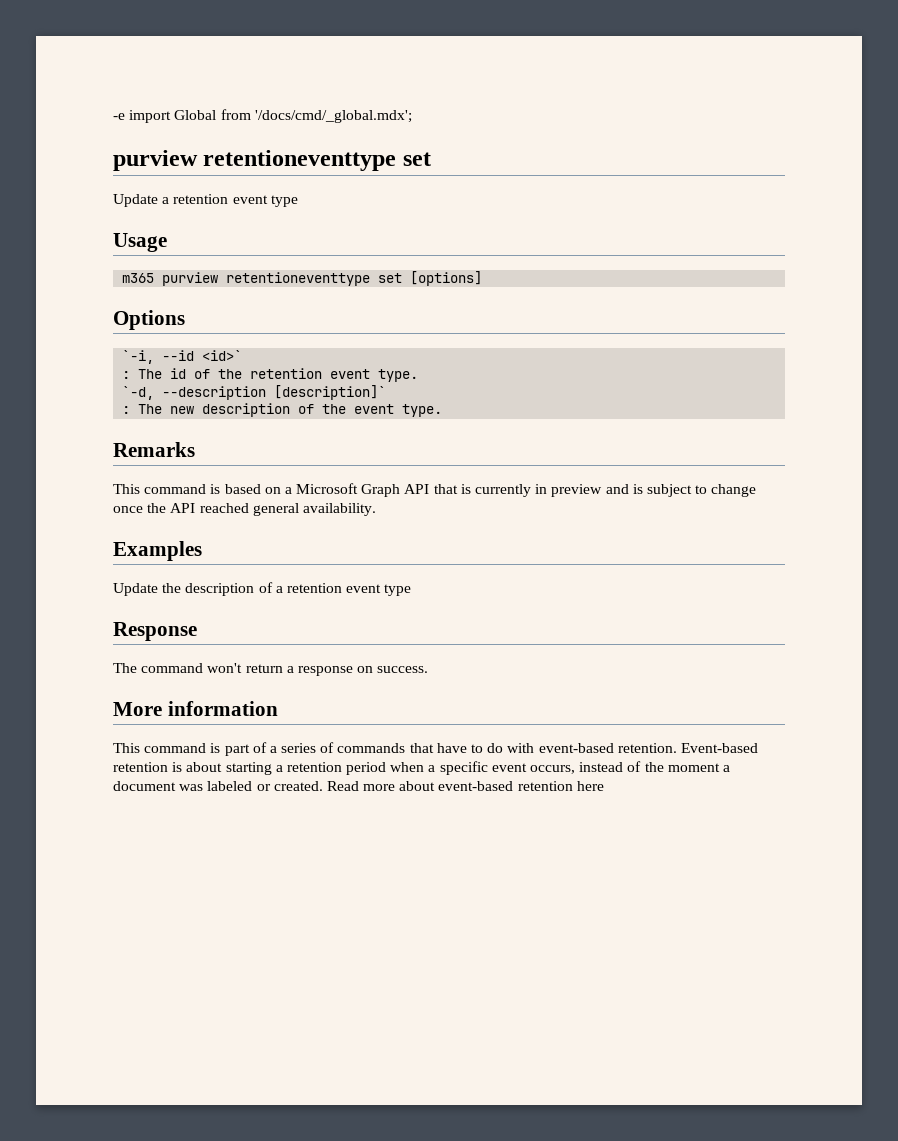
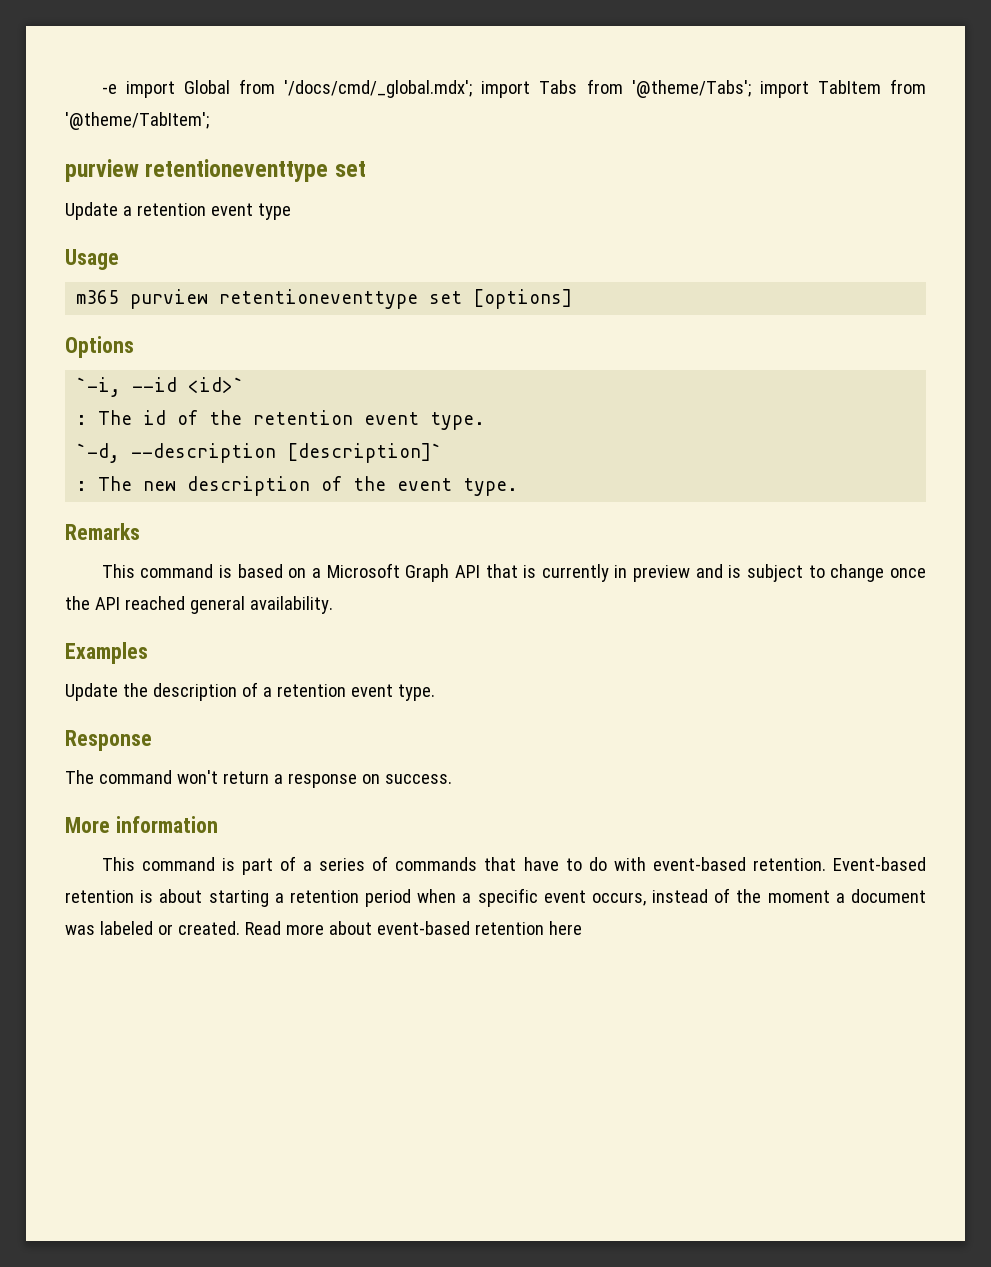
(412, 116) none -> [481,79,927,98] [65,112,209,130] import Tabs from '@theme/Tabs'; import TabItem from '@theme/TabItem';
[384,584,412,596] type -> [397,684,435,701] type.

